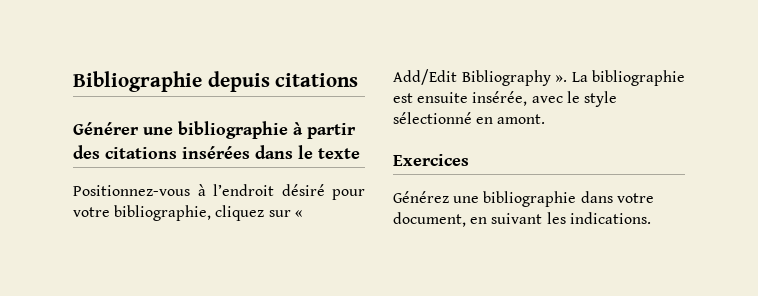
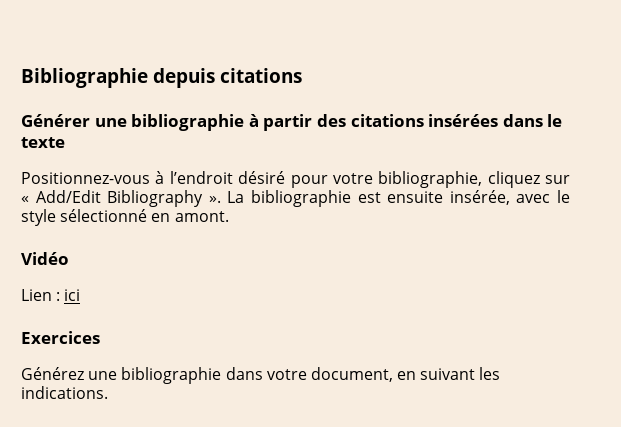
(546, 119) none -> [21,252,69,265] [21,289,81,301] // Vidéo // Lien : ici

